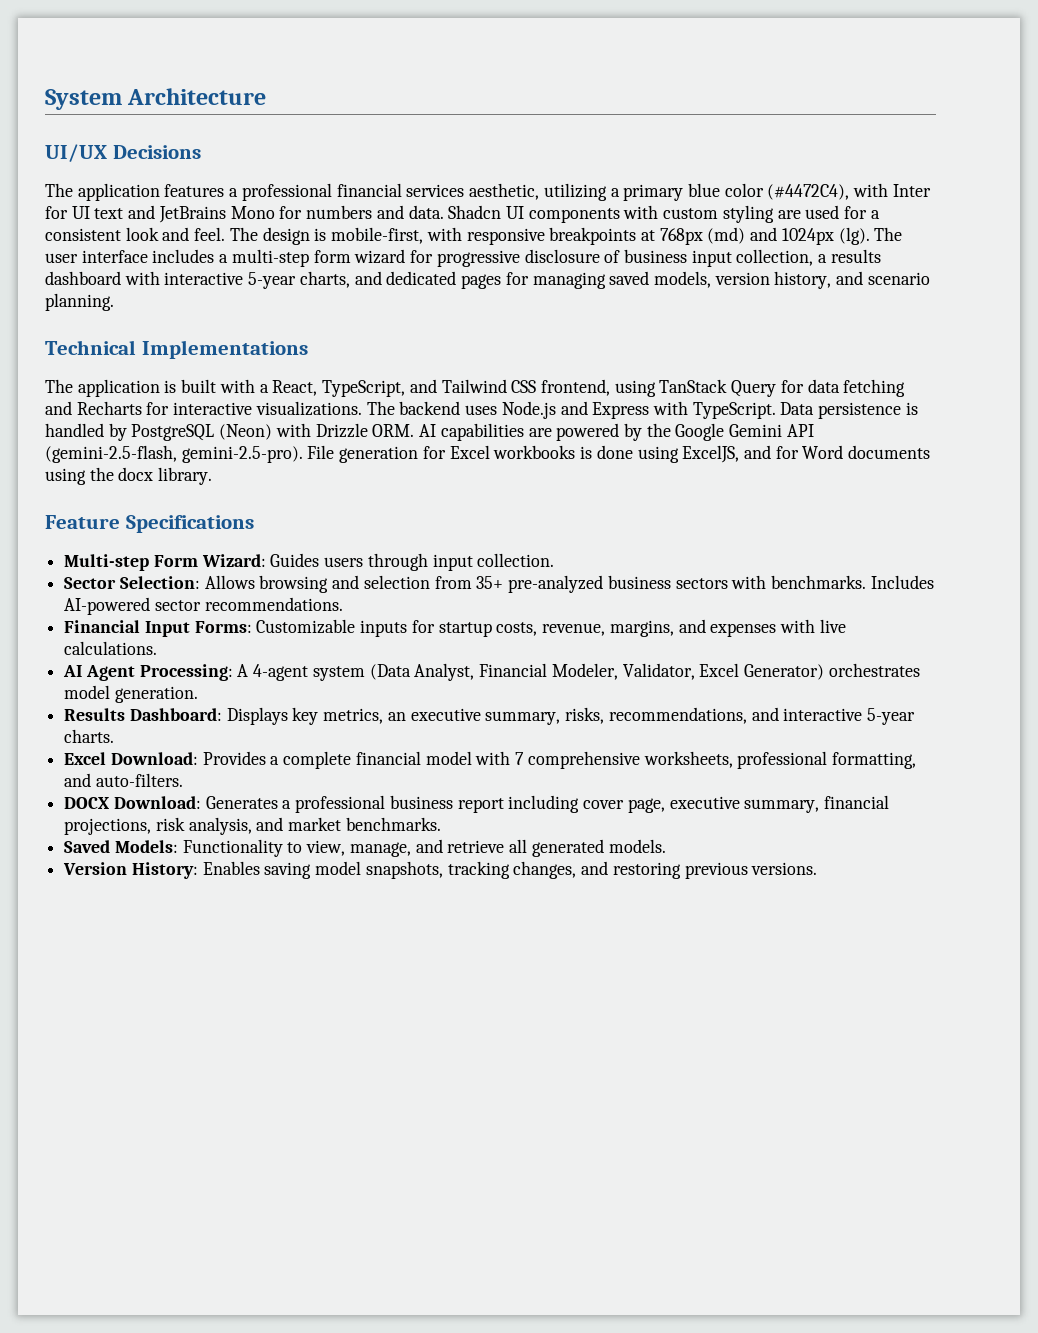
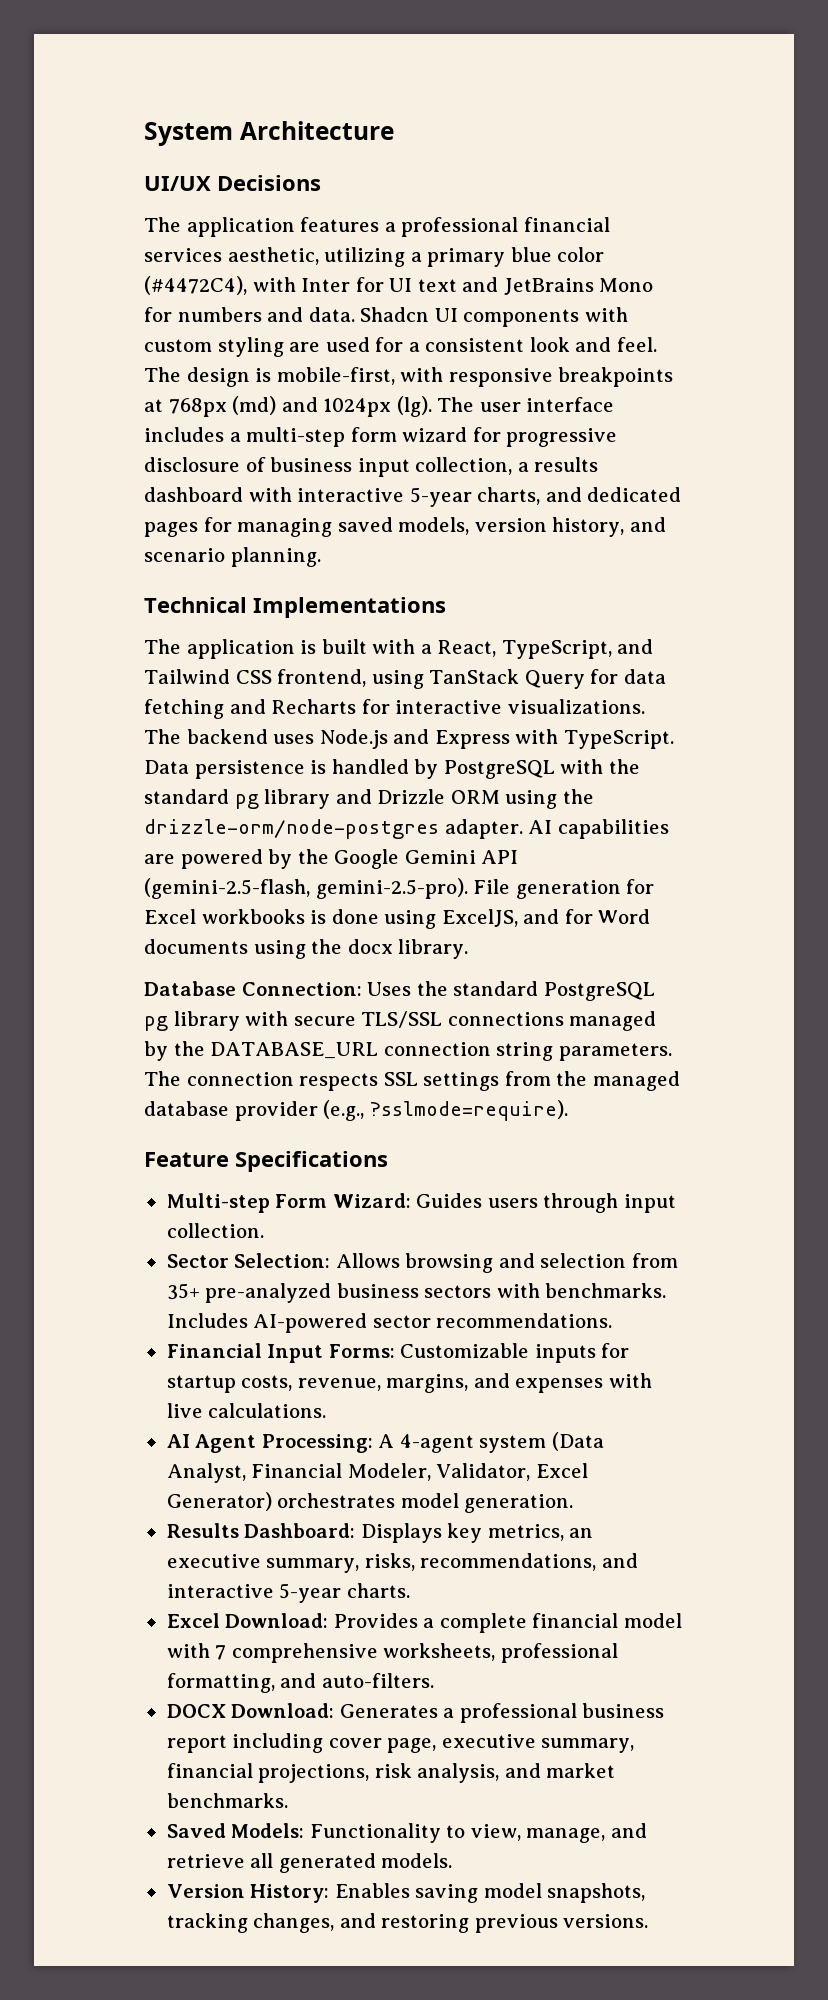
[219,423,415,440] (Neon) with Drizzle ORM. -> [560,759,640,774] [144,789,594,809] [144,819,523,839] with the standard pg library and Drizzle ORM using the drizzle-orm/node-postgres adapter.
(213, 476) none -> [144,981,655,1001] [144,1011,657,1031] [144,1041,672,1061] [144,1071,680,1091] [144,1100,568,1121] // Database Connection: Uses the standard PostgreSQL pg library with secure TLS/SSL connections managed by the DATABASE_URL connection string parameters. The connection respects SSL settings from the managed database provider (e.g., ?sslmode=require).

